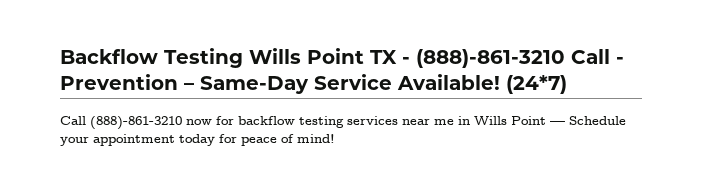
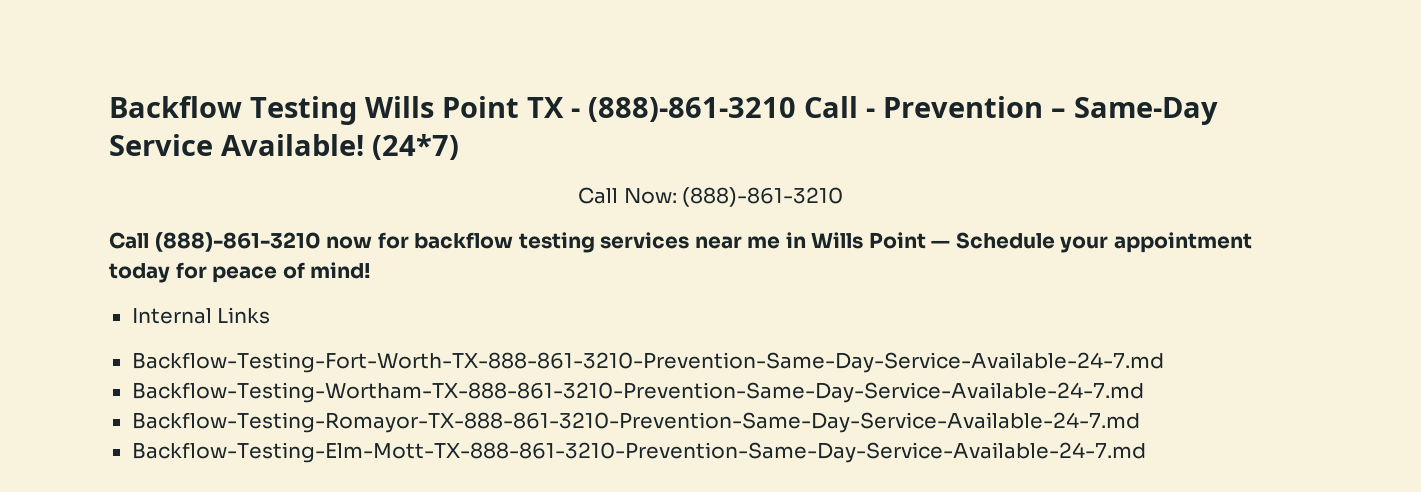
(567, 84) none -> [577,187,844,207] // Call Now: (888)-861-3210
(335, 138) none -> [131,307,271,324] [131,352,1164,373] [131,382,1144,403] [131,412,1140,433] [131,442,1146,463] // Internal Links // Backflow-Testing-Fort-Worth-TX-888-861-3210-Prevention-Same-Day-Service-Available-24-7.md // Backflow-Testing-Wortham-TX-888-861-3210-Prevention-Same-Day-Service-Available-24-7.md // Backflow-Testing-Romayor-TX-888-861-3210-Prevention-Same-Day-Service-Available-24-7.md // Backflow-Testing-Elm-Mott-TX-888-861-3210-Prevention-Same-Day-Service-Available-24-7.md

